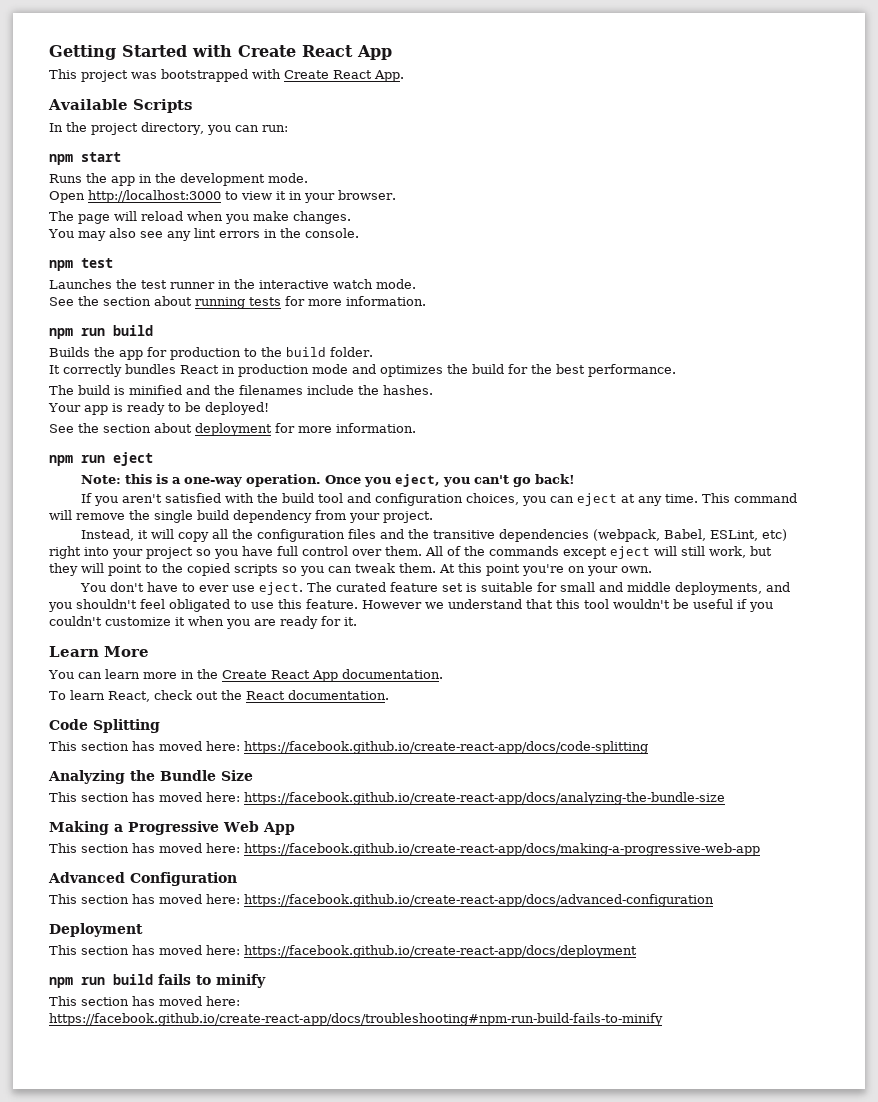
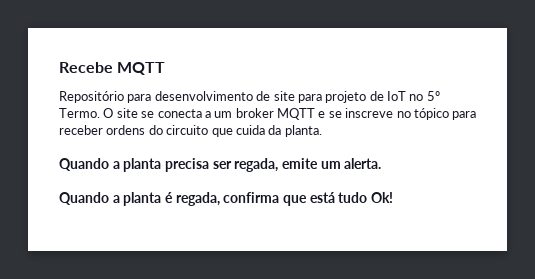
[49,45,392,60] [49,69,404,82] [48,99,192,113] [49,122,288,135] [49,152,121,165] [49,173,308,186] [49,190,396,203] [49,211,351,224] [48,228,359,241] [49,258,113,271] [49,279,416,289] [49,296,426,309] [49,325,153,339] [49,347,373,360] [49,364,676,377] [49,385,433,395] [48,402,269,415] [49,423,416,436] [49,452,153,466] [80,474,575,487] [80,493,797,506] [49,510,433,523] [80,529,787,542] [49,546,772,559] [49,563,652,576] [79,582,790,595] [48,599,773,612] [49,616,357,629] [49,646,149,657] [48,669,443,682] [49,690,389,702] [49,719,160,733] [49,741,648,754] [48,770,253,784] [49,792,725,805] [49,821,295,835] [49,843,760,856] [48,872,237,886] [49,894,714,907] [49,923,143,937] [49,945,637,958] [49,974,266,988] [49,996,240,1006] [49,1013,663,1026] Getting Started with Create React App // This project was bootstrapped with Create React App. // Available Scripts // In the project directory, you can run: // npm start // Runs the app in the development mode. // Open http://localhost:3000 to view it in your browser. // The page will reload when you make changes. // You may also see any lint errors in the console. // npm test // Launches the test runner in the interactive watch mode. // See the section about running tests for more information. // npm run build // Builds the app for production to the build folder. // It correctly bundles React in production mode and optimizes the build for the best performance. // The build is minified and the filenames include the hashes. // Your app is ready to be deployed! // See the section about deployment for more information. // npm run eject // Note: this is a one-way operation. Once you eject, you can't go back! // If you aren't satisfied with the build tool and configuration choices, you can eject at any time. This command will remove the single build dependency from your project. // Instead, it will copy all the configuration files and the transitive dependencies (webpack, Babel, ESLint, etc) right into your project so you have full control over them. All of the commands except eject will still work, but they will point to the copied scripts so you can tweak them. At this point you're on your own. // You don't have to ever use eject. The curated feature set is suitable for small and middle deployments, and you shouldn't feel obligated to use this feature. However we understand that this tool wouldn't be useful if you couldn't customize it when you are ready for it. // Learn More // You can learn more in the Create React App documentation. // To learn React, check out the React documentation. // Code Splitting // This section has moved here: https://facebook.github.io/create-react-app/docs/code-splitting // Analyzing the Bundle Size // This section has moved here: https://facebook.github.io/create-react-app/docs/analyzing-the-bundle-size // Making a Progressive Web App // This section has moved here: https://facebook.github.io/create-react-app/docs/making-a-progressive-web-app // Advanced Configuration // This section has moved here: https://facebook.github.io/create-react-app/docs/advanced-configuration // Deployment // This section has moved here: https://facebook.github.io/create-react-app/docs/deployment // npm run build fails to minify // This section has moved here: https://facebook.github.io/create-react-app/docs/troubleshooting#npm-run-build-fails-to-minify -> [59,62,166,75] [59,91,440,103] [59,108,477,120] [59,125,322,137] [59,158,382,172] [59,192,393,206] Recebe MQTT // Repositório para desenvolvimento de site para projeto de IoT no 5º Termo. O site se conecta a um broker MQTT e se inscreve no tópico para receber ordens do circuito que cuida da planta. // Quando a planta precisa ser regada, emite um alerta. // Quando a planta é regada, confirma que está tudo Ok!

